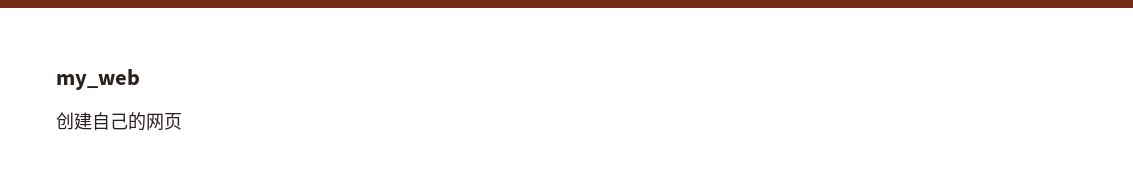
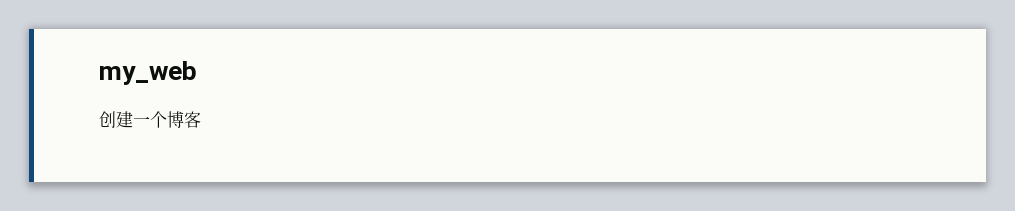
[92,112,182,131] 自己的网页 -> [133,111,201,128] 一个博客

